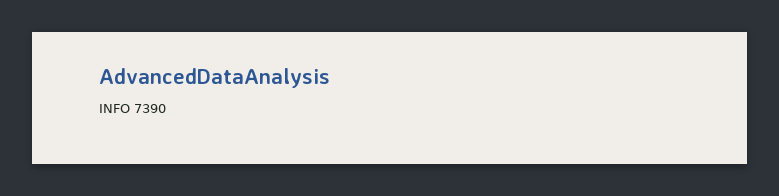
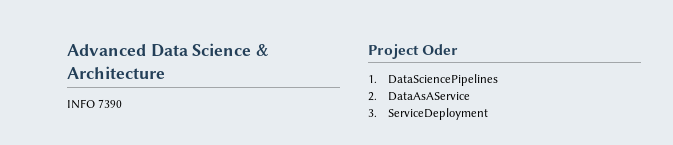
[99,68,330,88] [99,104,166,113] AdvancedDataAnalysis // INFO 7390 -> [67,43,270,57] [67,66,165,79] [67,99,123,109] [368,44,459,59] [368,74,499,86] [368,92,471,101] [368,108,489,120] Advanced Data Science & Architecture // INFO 7390 // Project Oder // 1. DataSciencePipelines // 2. DataAsAService // 3. ServiceDeployment

